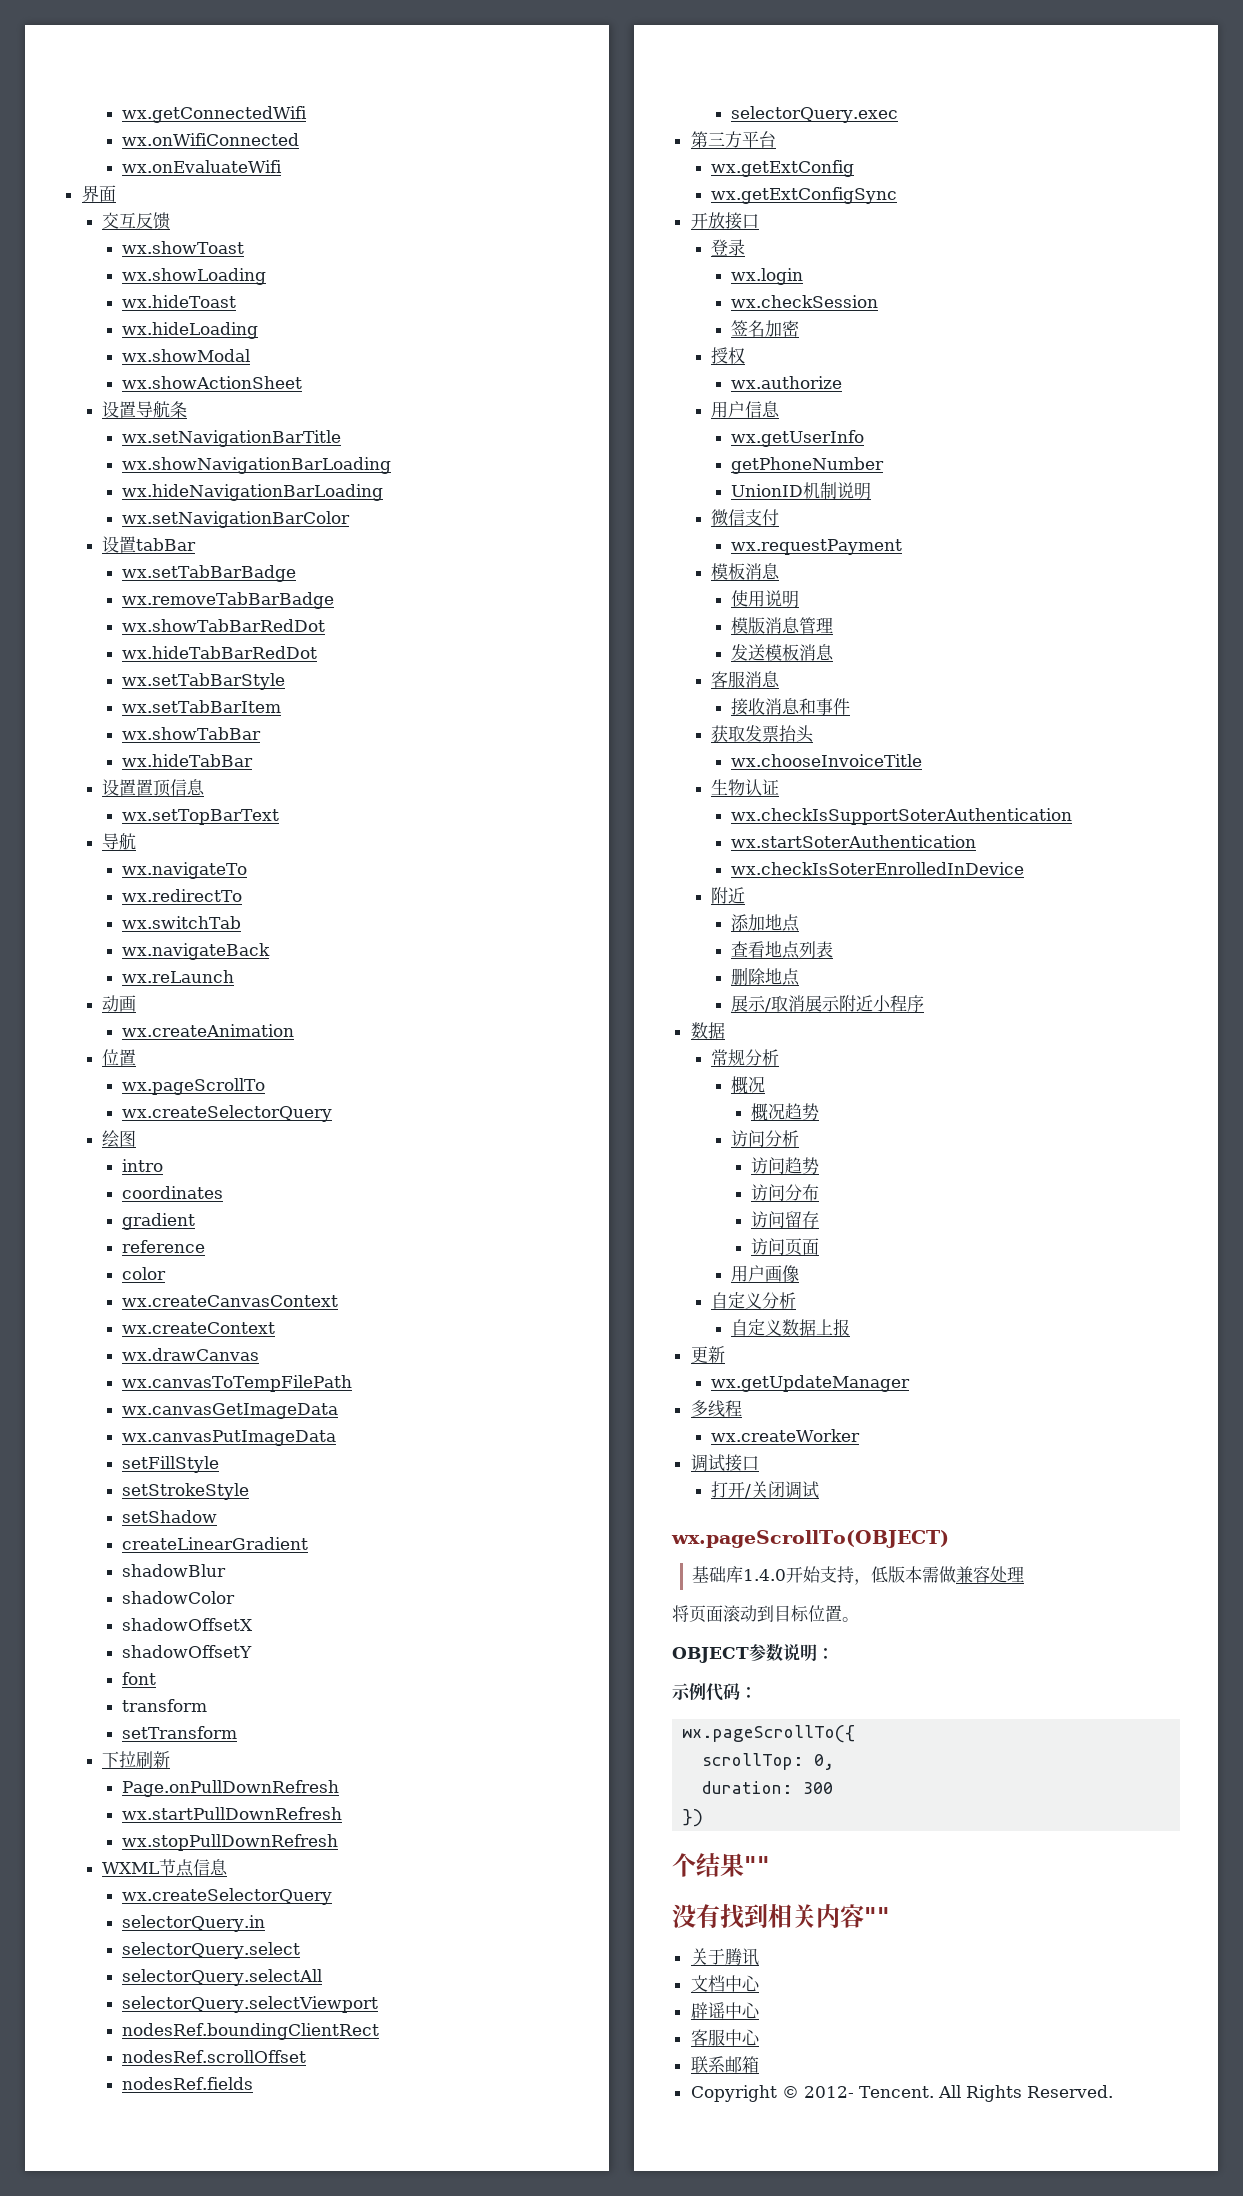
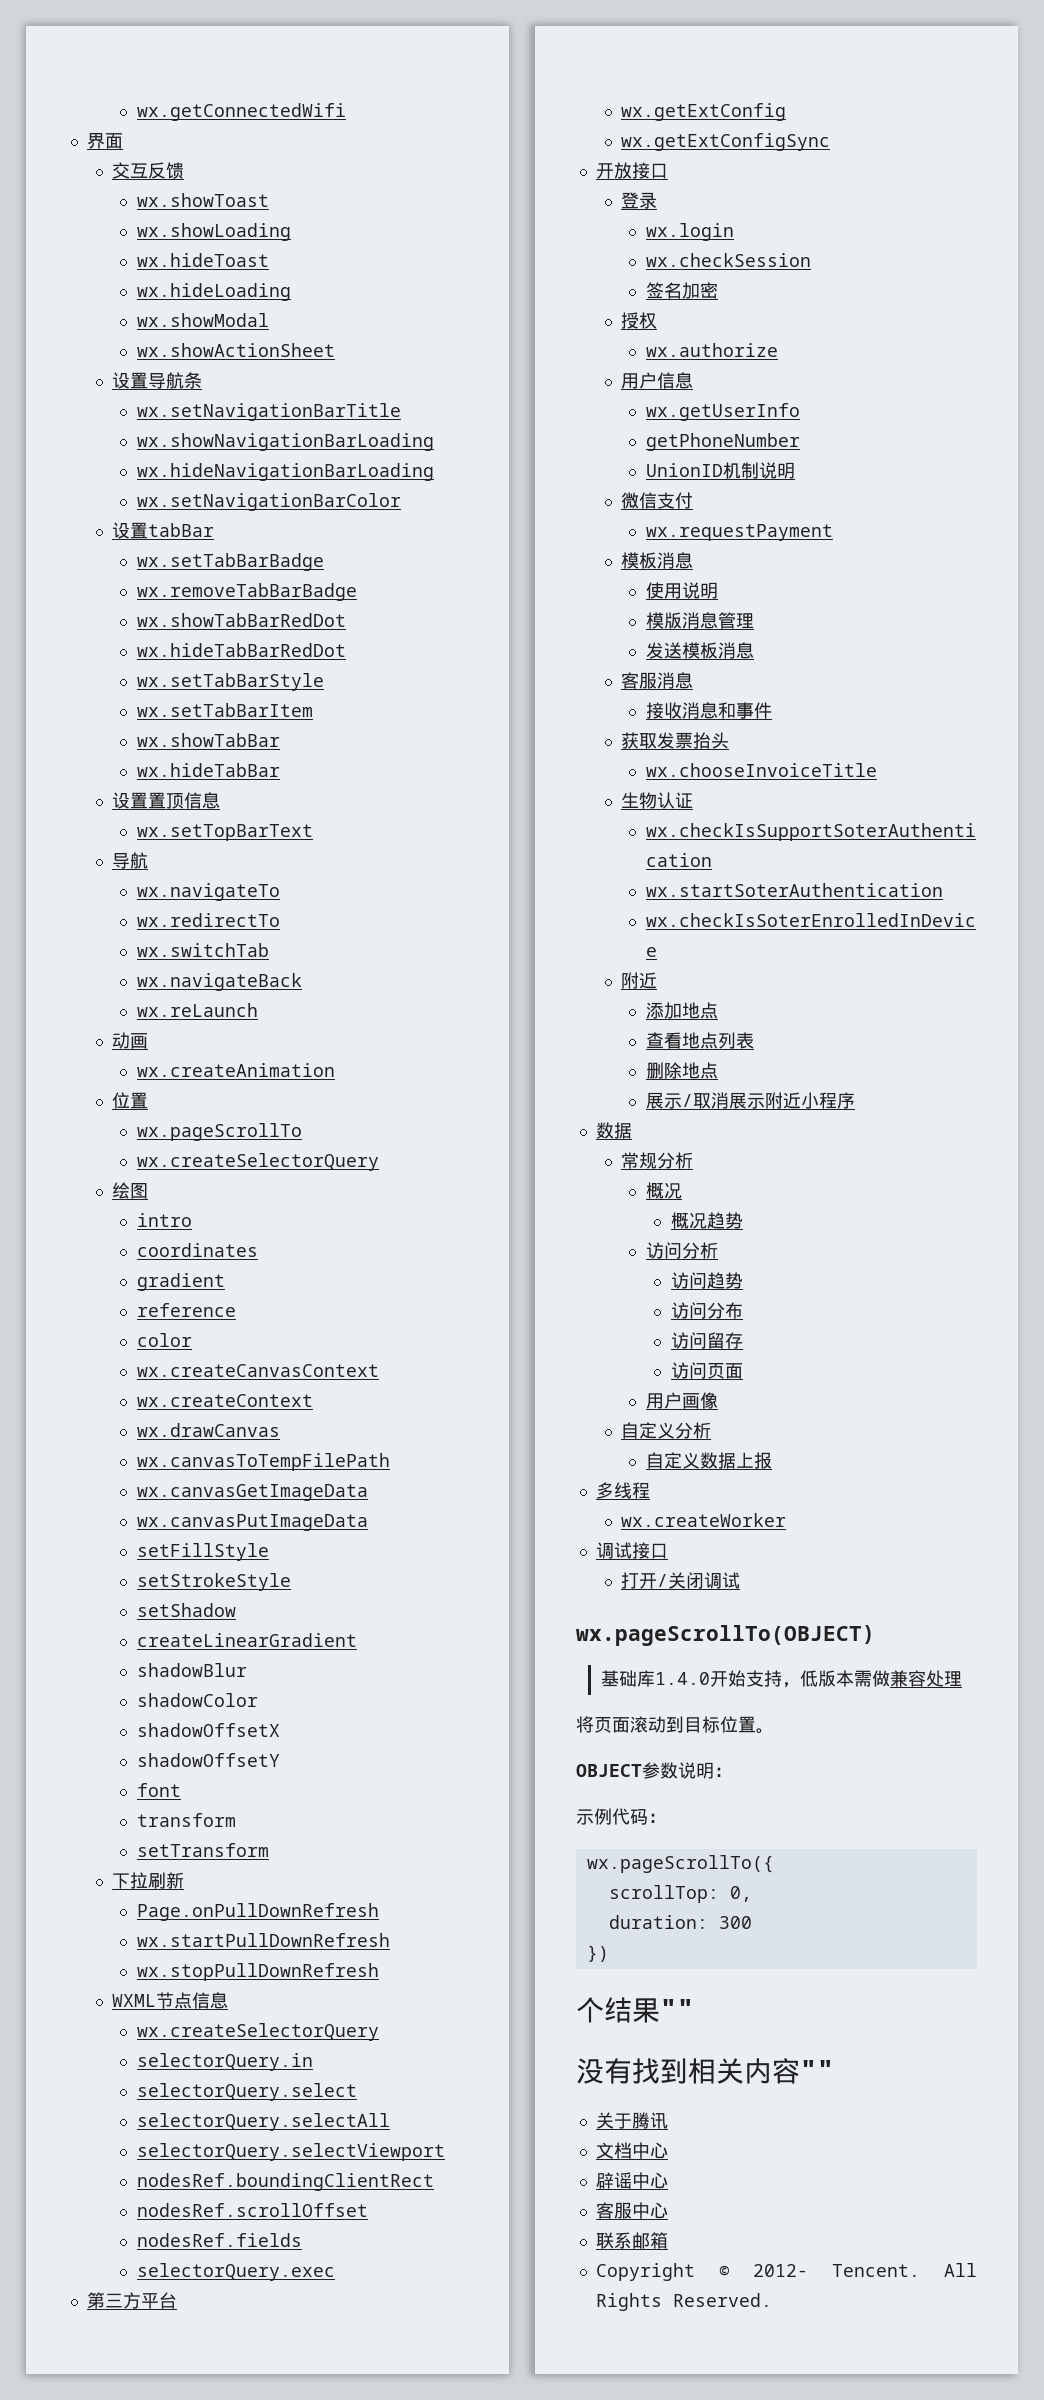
[122,133,300,146] [122,160,283,173] // wx.onWifiConnected // wx.onEvaluateWifi -> (346, 112) none
[690,1346,725,1363] [710,1375,910,1392] // 更新 // wx.getUpdateManager -> (772, 1460) none

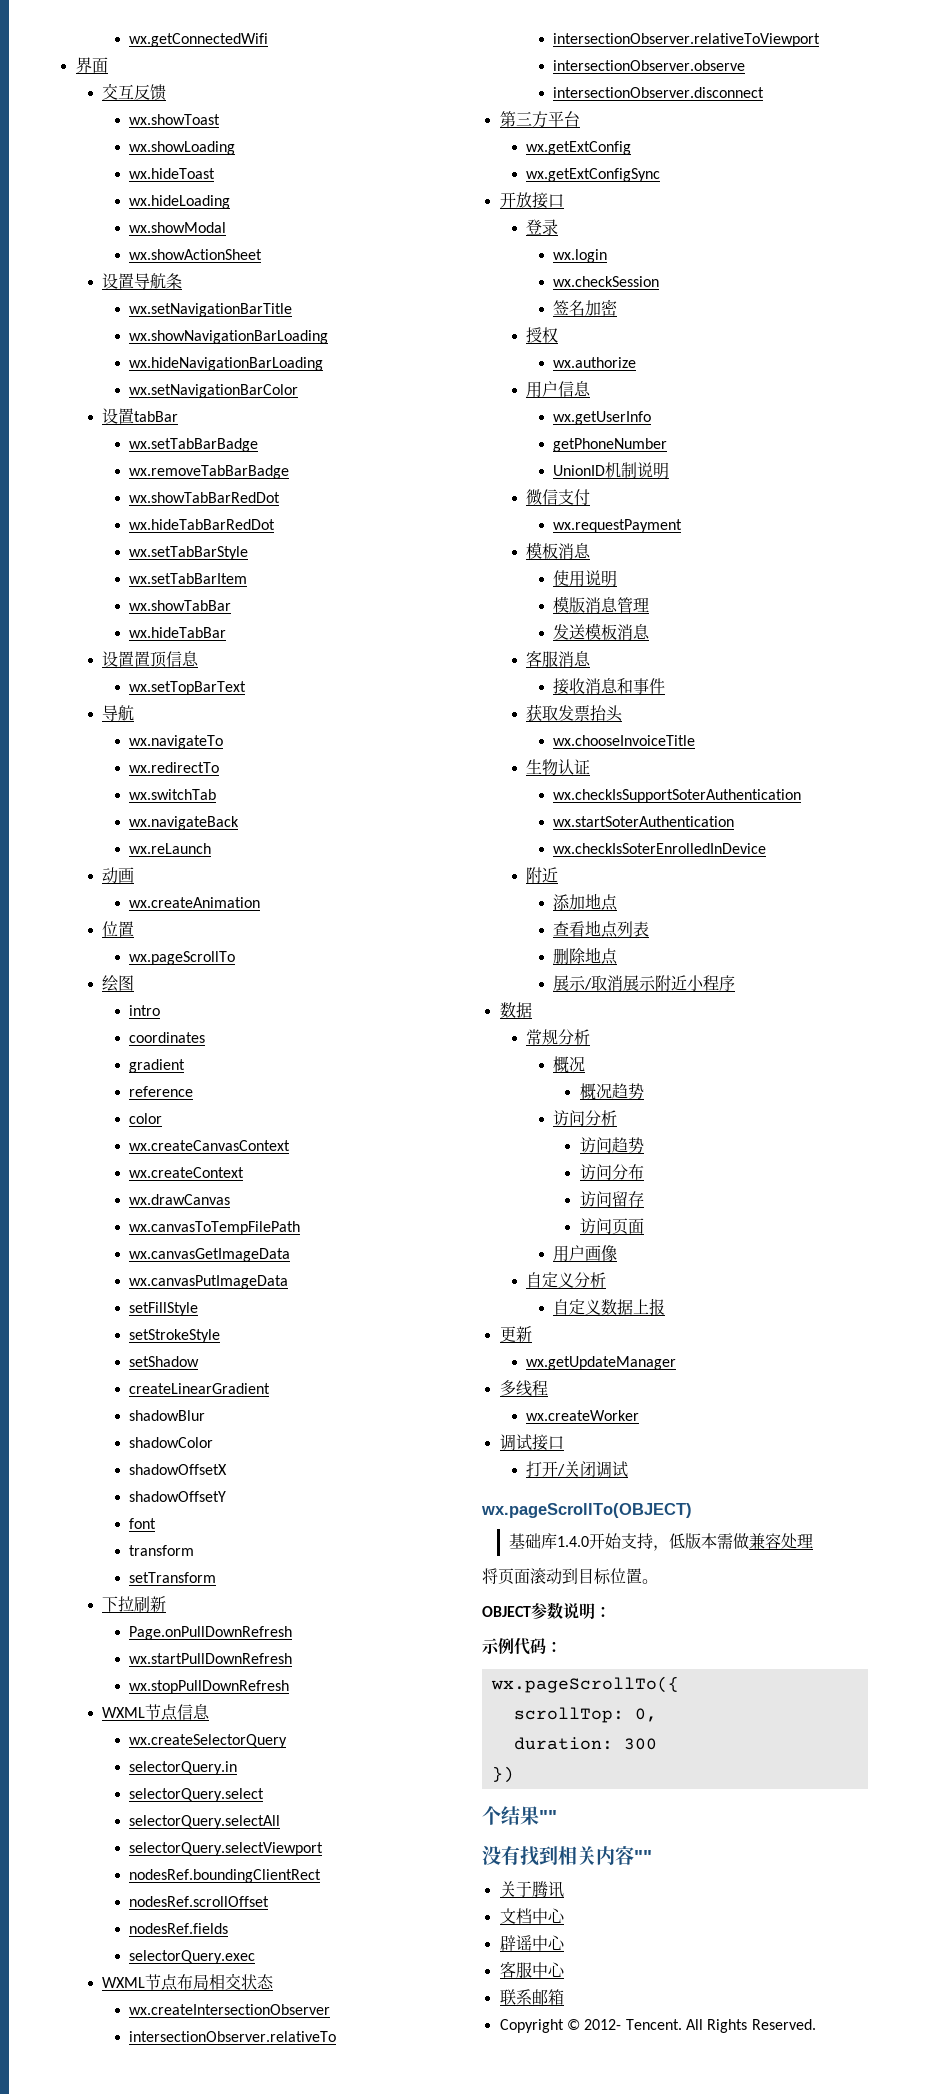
[136,1153,379,1171] // wx.createSelectorQuery -> (235, 958) none
(335, 2272) none -> [102,1973,275,1991] [128,2004,330,2015] [128,2031,336,2042] [552,33,820,47] [552,60,745,71] [552,87,764,98] // WXML节点布局相交状态 // wx.createIntersectionObserver // intersectionObserver.relativeTo // intersectionObserver.relativeToViewport // intersectionObserver.observe // intersectionObserver.disconnect
(772, 1460) none -> [499,1326,532,1342] [526,1356,677,1370] // 更新 // wx.getUpdateManager

